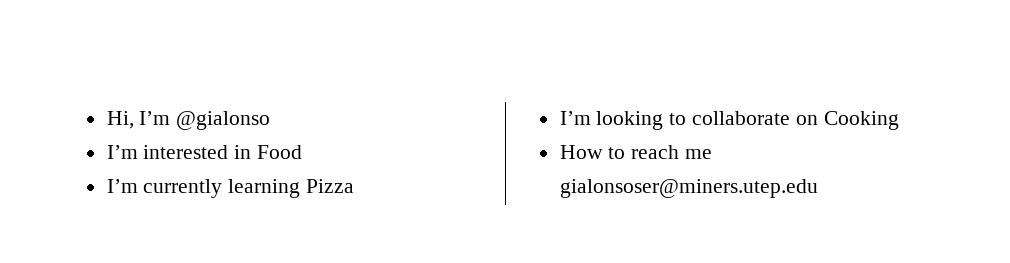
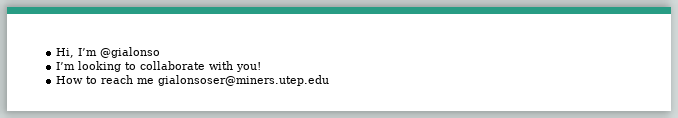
[106,145,303,159] [106,179,355,198] // I’m interested in Food // I’m currently learning Pizza -> (161, 52) none
[795,111,899,130] on Cooking -> [209,61,262,72] with you!

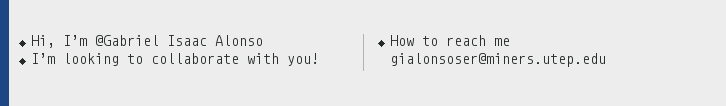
[100,47,161,58] @gialonso -> [94,35,263,46] @Gabriel Isaac Alonso

